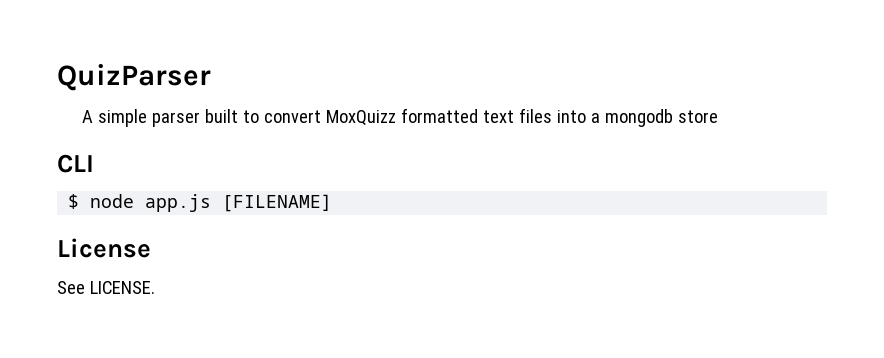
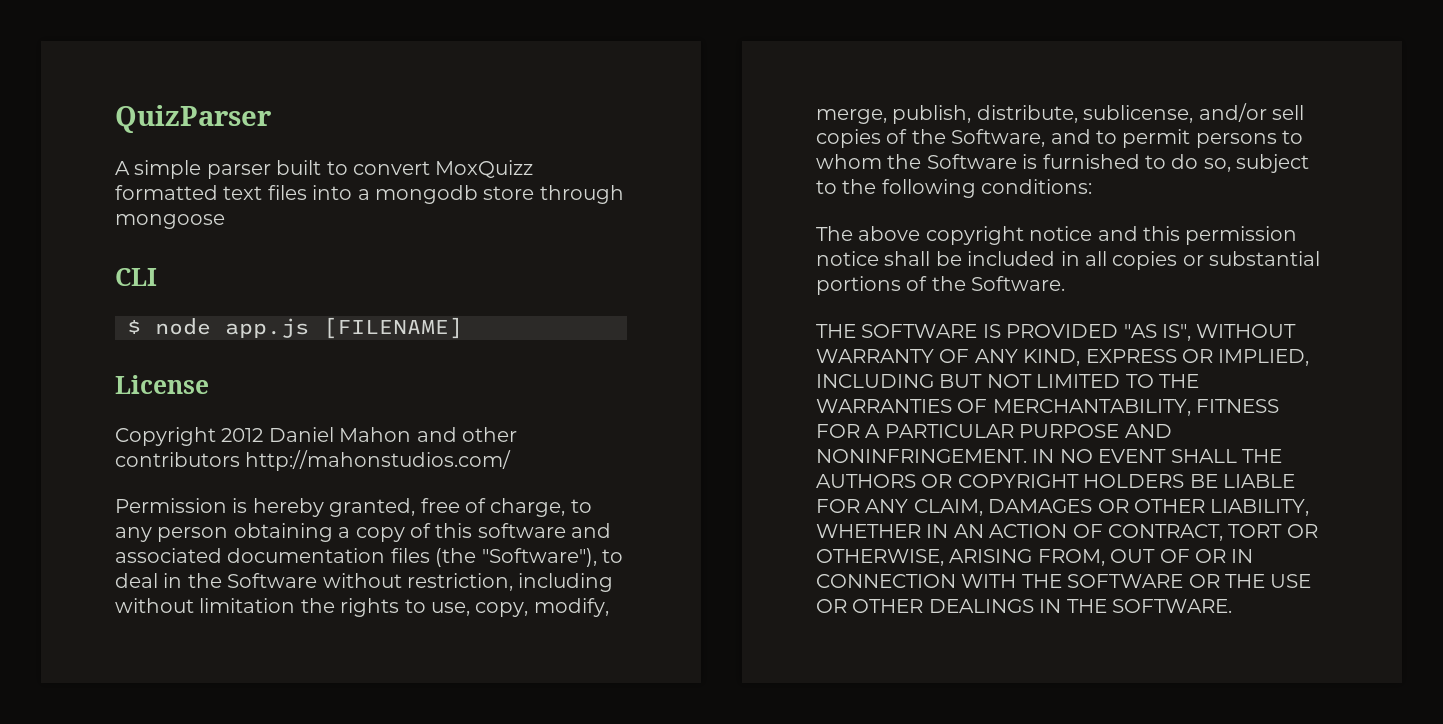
(719, 116) none -> [539,185,624,204] [115,214,225,229] through mongoose
[57,281,155,294] See LICENSE. -> [115,427,517,446] [115,450,512,471] [115,498,592,517] [115,523,612,542] [115,548,623,567] [115,573,614,592] [115,598,609,617] [816,103,1304,124] [816,129,1304,148] [816,154,1310,173] [816,179,1093,198] [816,226,1298,245] [816,251,1321,270] [816,276,1066,295] [816,324,1297,341] [816,349,1310,366] [816,374,1199,388] [816,399,1280,416] [816,424,1172,438] [816,449,1282,463] [816,474,1295,488] [816,499,1310,516] [816,524,1318,541] [816,549,1254,566] [816,574,1312,588] [816,599,1232,613] Copyright 2012 Daniel Mahon and other contributors http://mahonstudios.com/ // Permission is hereby granted, free of charge, to any person obtaining a copy of this software and associated documentation files (the "Software"), to deal in the Software without restriction, including without limitation the rights to use, copy, modify, merge, publish, distribute, sublicense, and/or sell copies of the Software, and to permit persons to whom the Software is furnished to do so, subject to the following conditions: // The above copyright notice and this permission notice shall be included in all copies or substantial portions of the Software. // THE SOFTWARE IS PROVIDED "AS IS", WITHOUT WARRANTY OF ANY KIND, EXPRESS OR IMPLIED, INCLUDING BUT NOT LIMITED TO THE WARRANTIES OF MERCHANTABILITY, FITNESS FOR A PARTICULAR PURPOSE AND NONINFRINGEMENT. IN NO EVENT SHALL THE AUTHORS OR COPYRIGHT HOLDERS BE LIABLE FOR ANY CLAIM, DAMAGES OR OTHER LIABILITY, WHETHER IN AN ACTION OF CONTRACT, TORT OR OTHERWISE, ARISING FROM, OUT OF OR IN CONNECTION WITH THE SOFTWARE OR THE USE OR OTHER DEALINGS IN THE SOFTWARE.

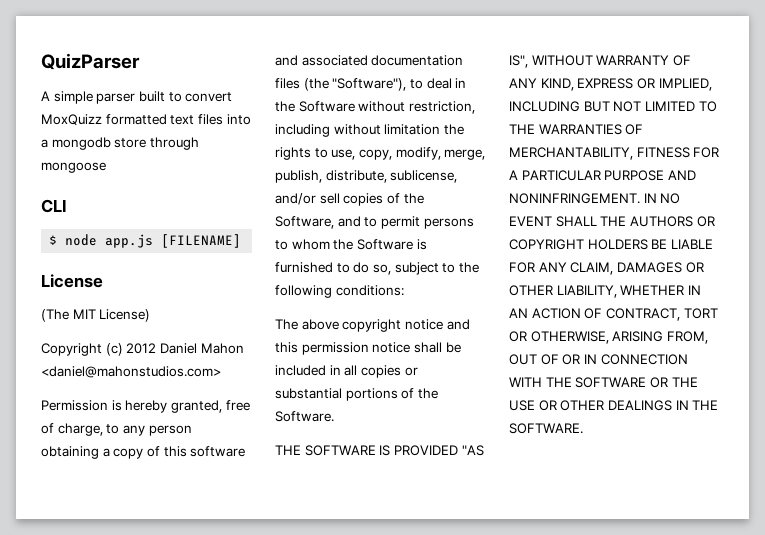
(209, 384) none -> [41,309,151,322] // (The MIT License)
(216, 436) none -> [105,343,123,356] (c)
[416,427,517,442] [115,450,512,471] and other contributors http://mahonstudios.com/ -> [41,366,221,378] <daniel@mahonstudios.com>

